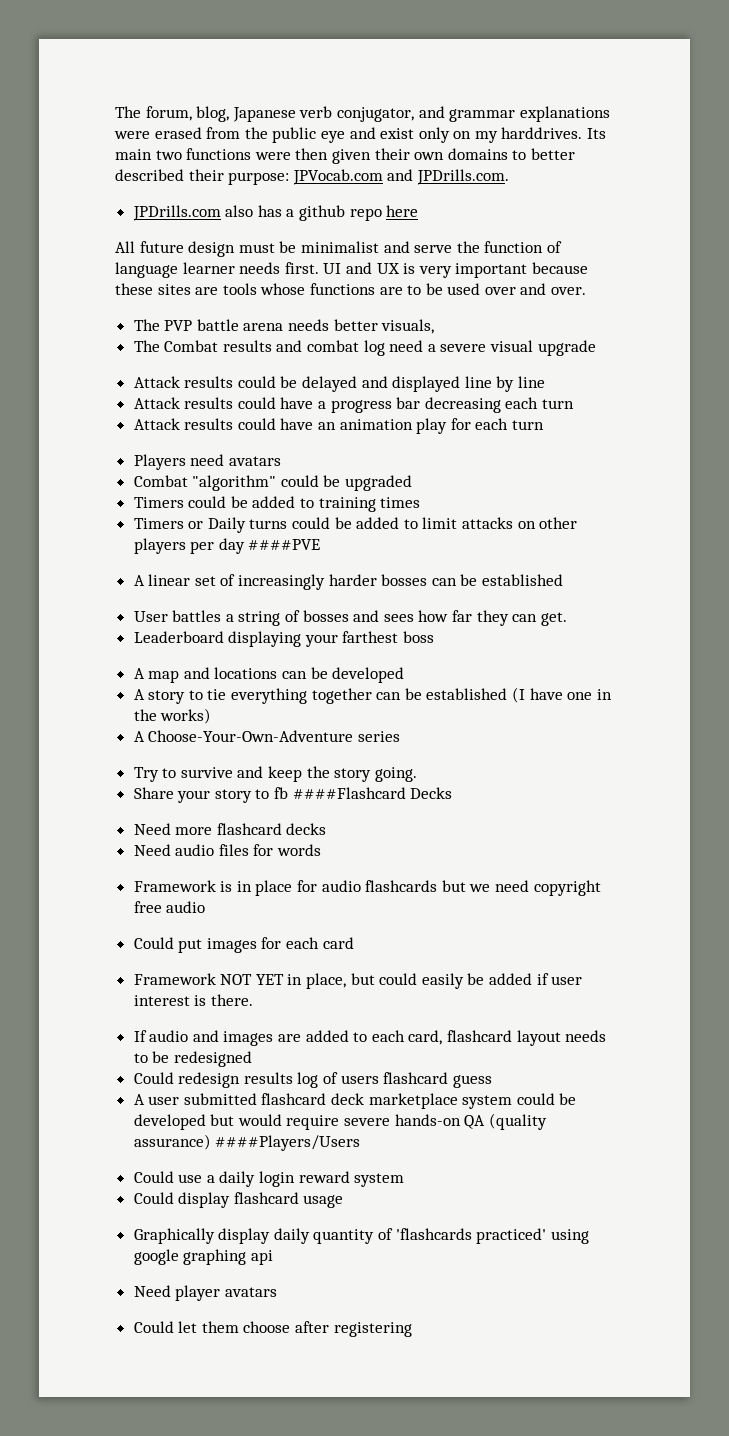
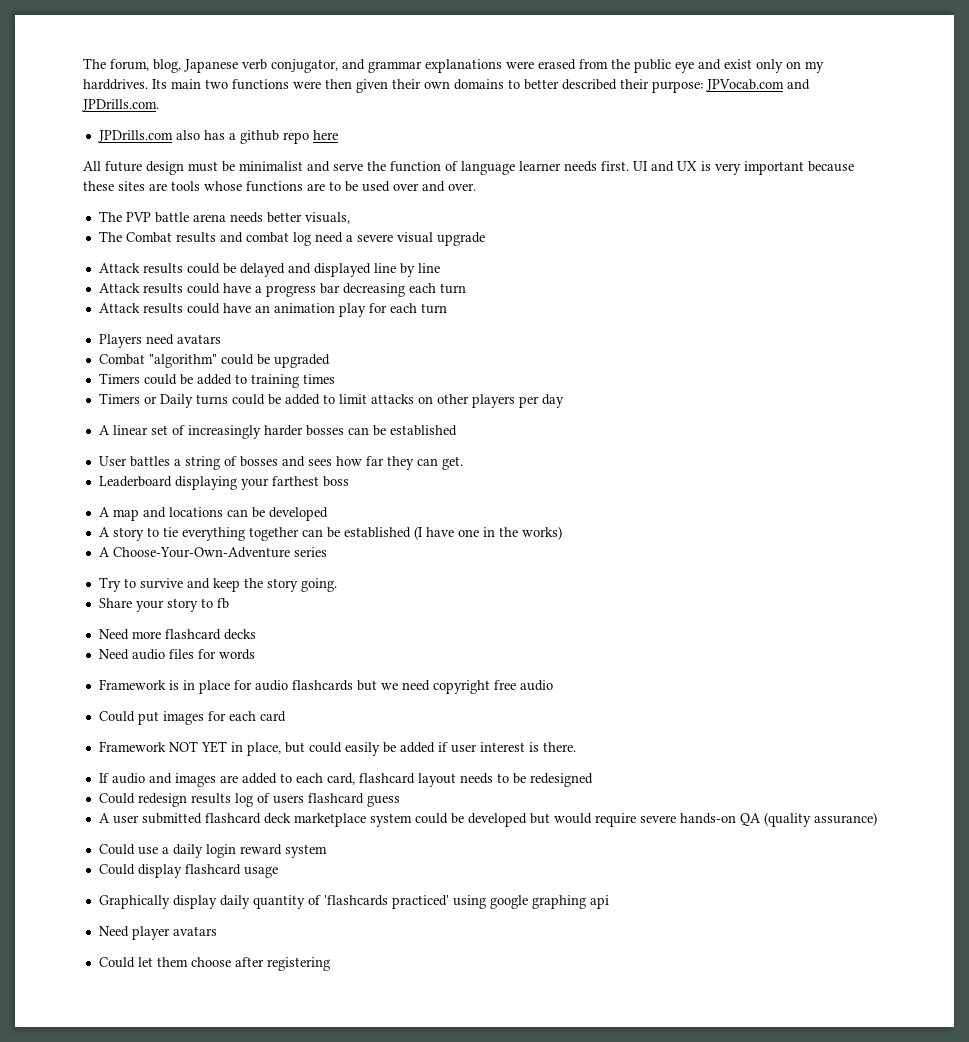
[248,539,321,550] ####PVE -> (564, 401) none
[292,787,453,799] ####Flashcard Decks -> (229, 603) none
[215,1135,361,1151] ####Players/Users -> (877, 819) none

